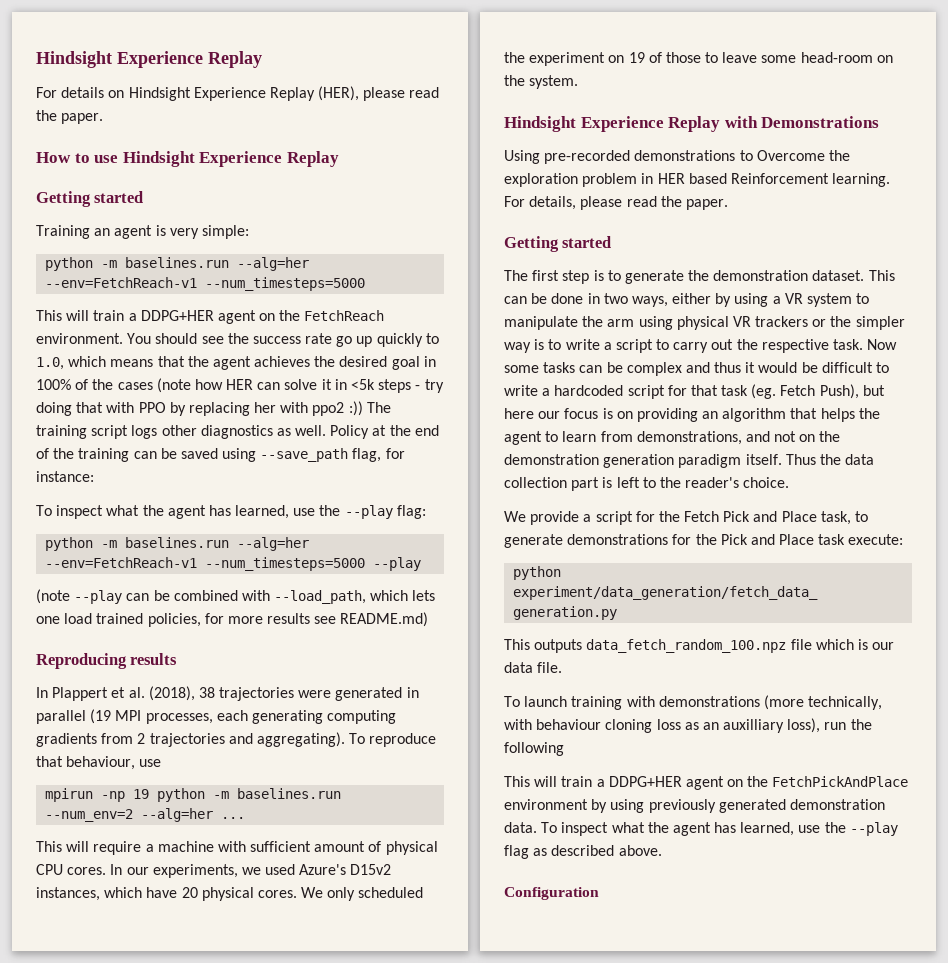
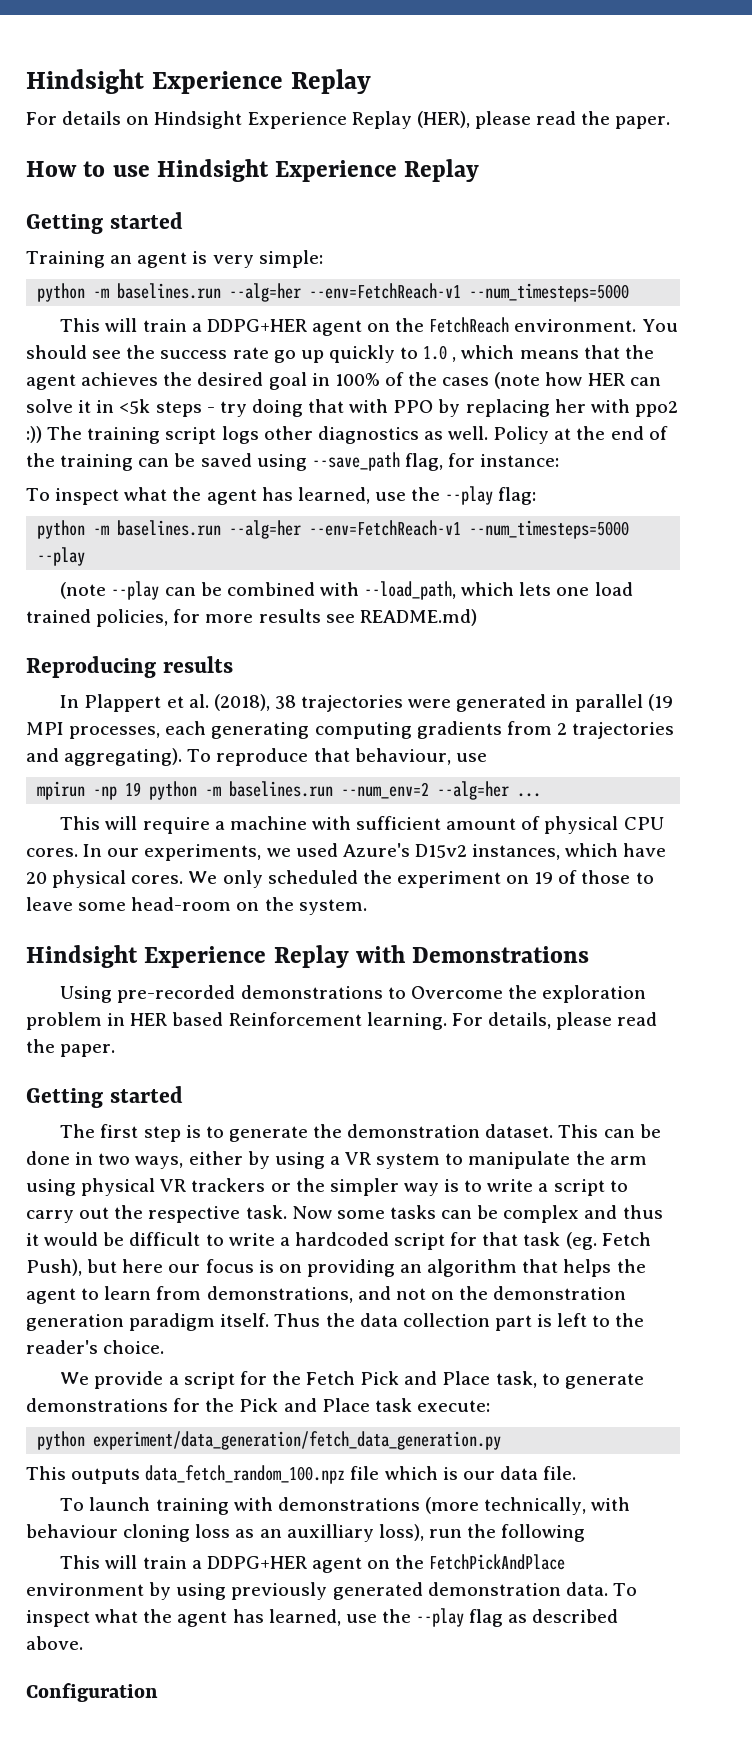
[36,357,64,370] 1.0, -> [423,345,457,362] 1.0 ,

